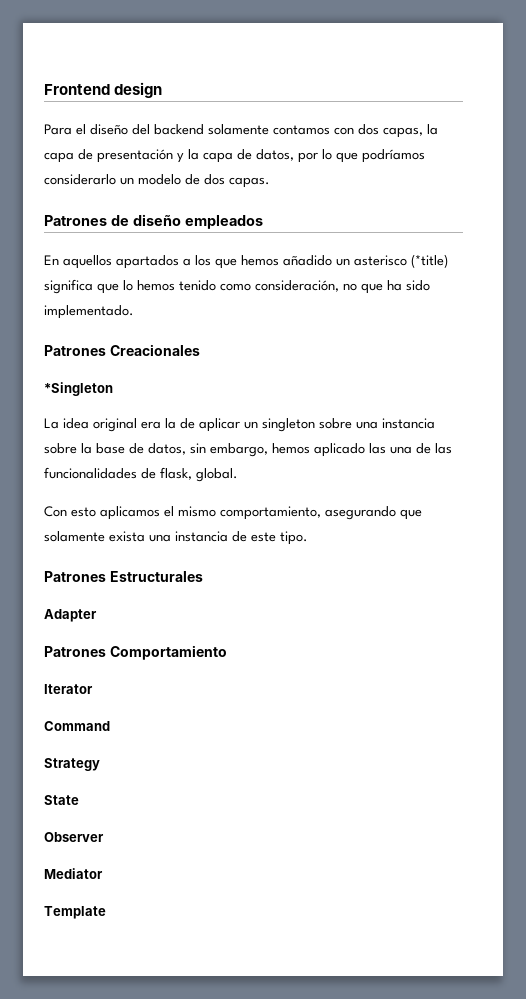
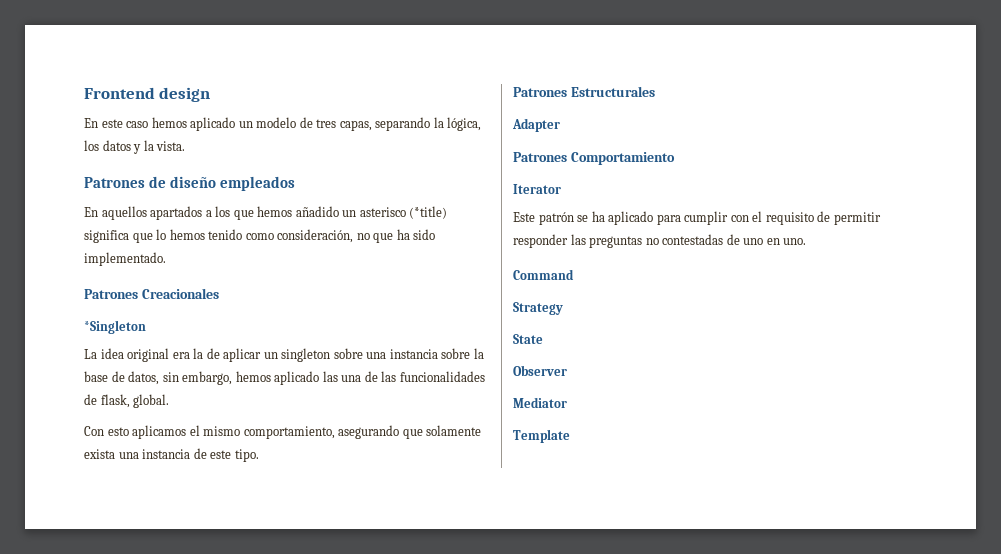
[44,124,438,138] [44,149,425,163] [44,174,270,188] Para el diseño del backend solamente contamos con dos capas, la capa de presentación y la capa de datos, por lo que podríamos considerarlo un modelo de dos capas. -> [84,117,482,131] [84,140,186,154] En este caso hemos aplicado un modelo de tres capas, separando la lógica, los datos y la vista.
(93, 689) none -> [513,211,881,225] [513,234,807,248] // Este patrón se ha aplicado para cumplir con el requisito de permitir responder las preguntas no contestadas de uno en uno.

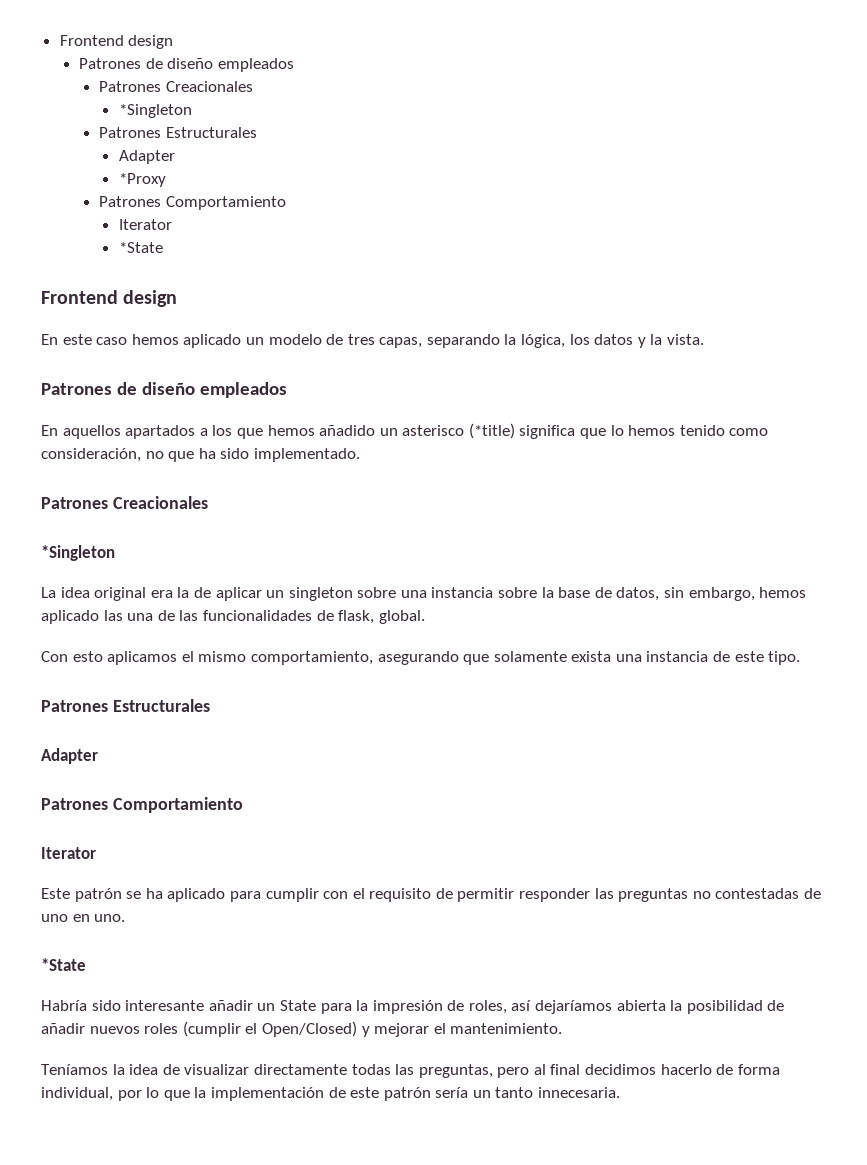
[84,87,211,102] Frontend design -> [59,35,174,49] [79,58,295,72] [98,81,253,92] [118,104,192,118] [98,127,257,138] [118,150,175,164] [118,173,166,187] [98,196,286,210] [118,219,172,230] [118,242,163,253] [41,290,178,307] Frontend design // Patrones de diseño empleados // Patrones Creacionales // *Singleton // Patrones Estructurales // Adapter // *Proxy // Patrones Comportamiento // Iterator // *State // Frontend design
[513,269,574,280] [513,302,563,315] [513,334,543,344] [513,365,567,376] [513,397,567,408] [513,429,570,443] Command // Strategy // State // Observer // Mediator // Template -> [41,958,86,971] [41,1000,785,1014] [41,1021,563,1037] [41,1064,780,1078] [41,1087,621,1101] *State // Habría sido interesante añadir un State para la impresión de roles, así dejaríamos abierta la posibilidad de añadir nuevos roles (cumplir el Open/Closed) y mejorar el mantenimiento. // Teníamos la idea de visualizar directamente todas las preguntas, pero al final decidimos hacerlo de forma individual, por lo que la implementación de este patrón sería un tanto innecesaria.

